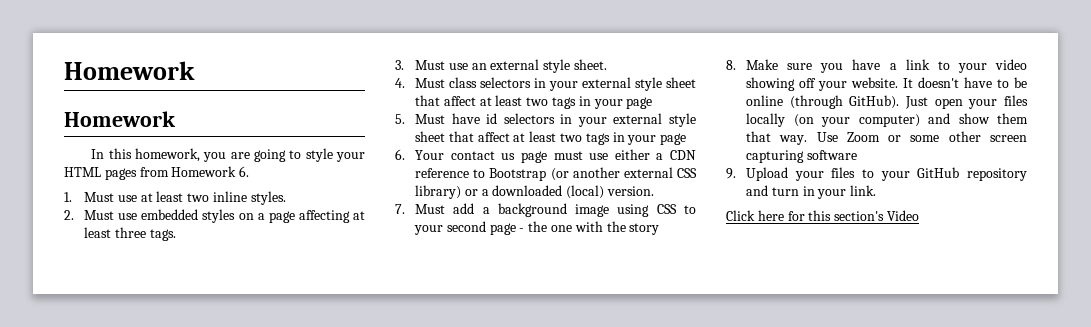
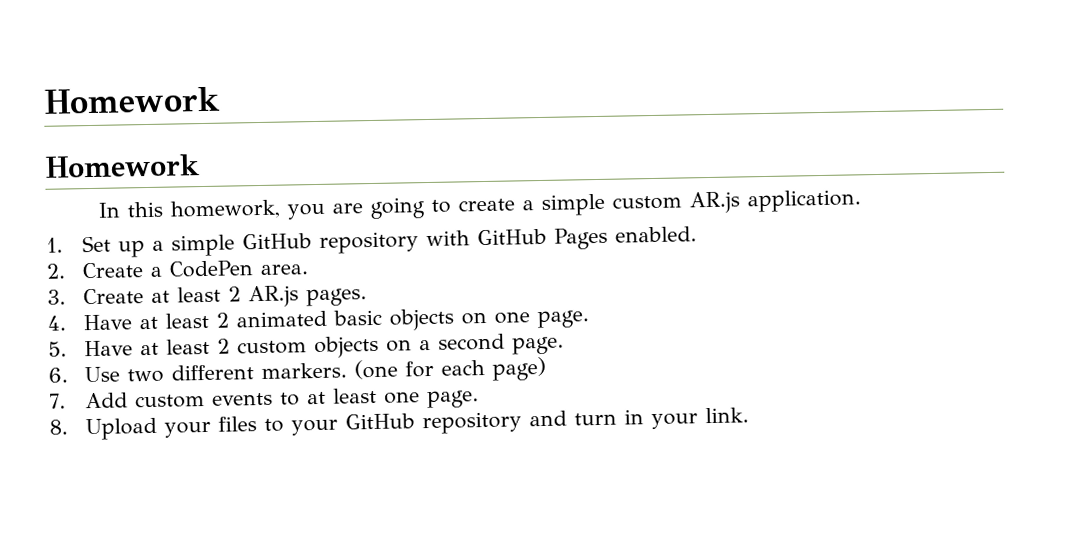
[305,148,365,162] [64,166,250,180] [64,191,286,205] [64,209,365,223] [84,227,176,241] [395,59,607,73] [395,77,696,91] [415,95,653,109] [395,113,696,127] [415,131,687,145] [395,149,696,163] [415,167,697,181] [415,185,654,199] [395,203,696,217] [414,221,660,235] [726,59,1027,73] [746,77,1027,91] [746,95,1028,109] [746,113,1028,127] [746,131,1027,145] [746,150,857,163] [726,168,736,179] style your HTML pages from Homework 6. // 1. Must use at least two inline styles. // 2. Must use embedded styles on a page affecting at least three tags. // 3. Must use an external style sheet. // 4. Must class selectors in your external style sheet that affect at least two tags in your page // 5. Must have id selectors in your external style sheet that affect at least two tags in your page // 6. Your contact us page must use either a CDN reference to Bootstrap (or another external CSS library) or a downloaded (local) version. // 7. Must add a background image using CSS to your second page - the one with the story // 8. Make sure you have a link to your video showing off your website. It doesn't have to be online (through GitHub). Just open your files locally (on your computer) and show them that way. Use Zoom or some other screen capturing software // 9. -> [458,189,862,216] [46,226,698,258] [46,260,309,279] [47,285,367,308] [47,308,589,331] [48,333,564,359] [48,356,546,383] [49,387,479,409] [49,419,68,435] create a simple custom AR.js application. // 1. Set up a simple GitHub repository with GitHub Pages enabled. // 2. Create a CodePen area. // 3. Create at least 2 AR.js pages. // 4. Have at least 2 animated basic objects on one page. // 5. Have at least 2 custom objects on a second page. // 6. Use two different markers. (one for each page) // 7. Add custom events to at least one page. // 8.
[726,210,919,221] // Click here for this section's Video -> (749, 415) none

